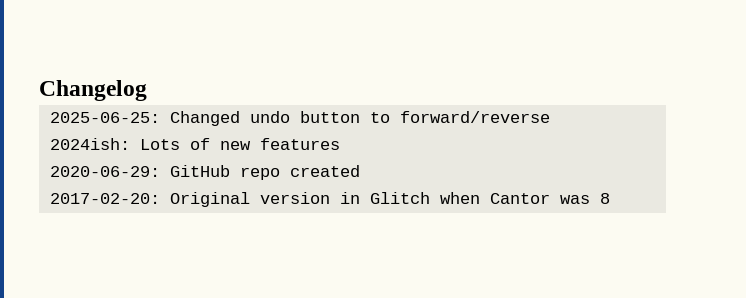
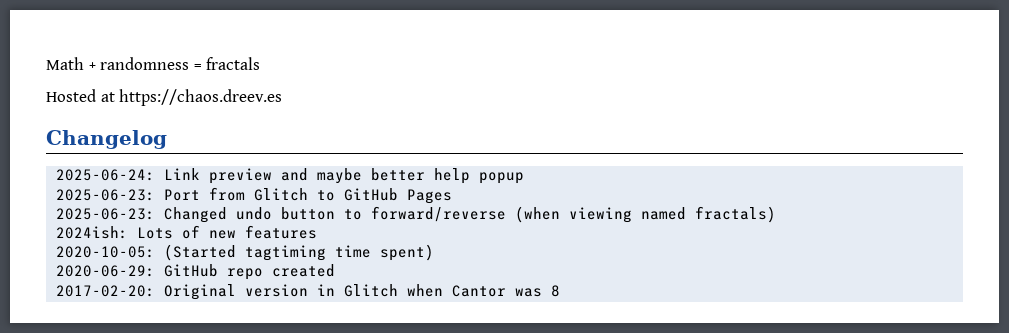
[39,80,147,101] [49,112,160,123] Changelog // 2025-06-25: -> [46,57,261,70] [46,89,283,106] [46,130,167,149] [56,168,525,184] [56,187,453,204] [56,208,156,220] Math + randomness = fractals // Hosted at https://chaos.dreev.es // Changelog // 2025-06-24: Link preview and maybe better help popup // 2025-06-23: Port from Glitch to GitHub Pages // 2025-06-23:
(550, 117) none -> [515,206,777,223] (when viewing named fractals)
(340, 144) none -> [56,244,435,261] // 2020-10-05: (Started tagtiming time spent)

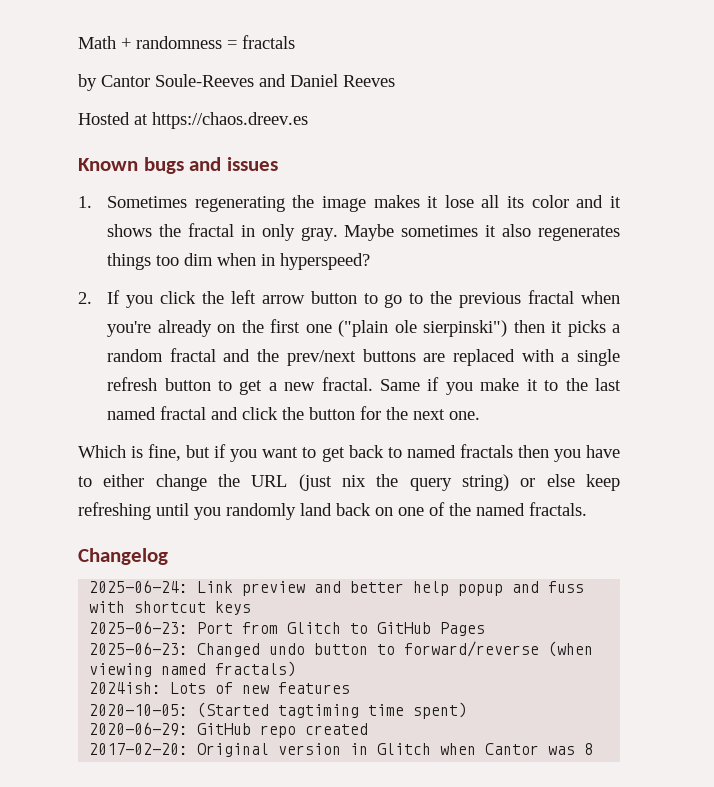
[46,89,283,106] Hosted at https://chaos.dreev.es -> [78,74,395,91] [78,112,308,129] [78,157,278,174] [78,195,621,212] [107,223,620,241] [107,253,371,270] [78,290,621,308] [107,319,620,337] [107,348,620,366] [107,377,621,395] [107,406,481,420] [78,444,620,462] [78,474,620,491] [78,502,587,520] by Cantor Soule-Reeves and Daniel Reeves // Hosted at https://chaos.dreev.es // Known bugs and issues // 1. Sometimes regenerating the image makes it lose all its color and it shows the fractal in only gray. Maybe sometimes it also regenerates things too dim when in hyperspeed? // 2. If you click the left arrow button to go to the previous fractal when you're already on the first one ("plain ole sierpinski") then it picks a random fractal and the prev/next buttons are replaced with a single refresh button to get a new fractal. Same if you make it to the last named fractal and click the button for the next one. // Which is fine, but if you want to get back to named fractals then you have to either change the URL (just nix the query string) or else keep refreshing until you randomly land back on one of the named fractals.
[317,168,363,184] maybe -> (342, 587) none
(525, 178) none -> [512,581,585,593] [89,601,252,615] and fuss with shortcut keys

